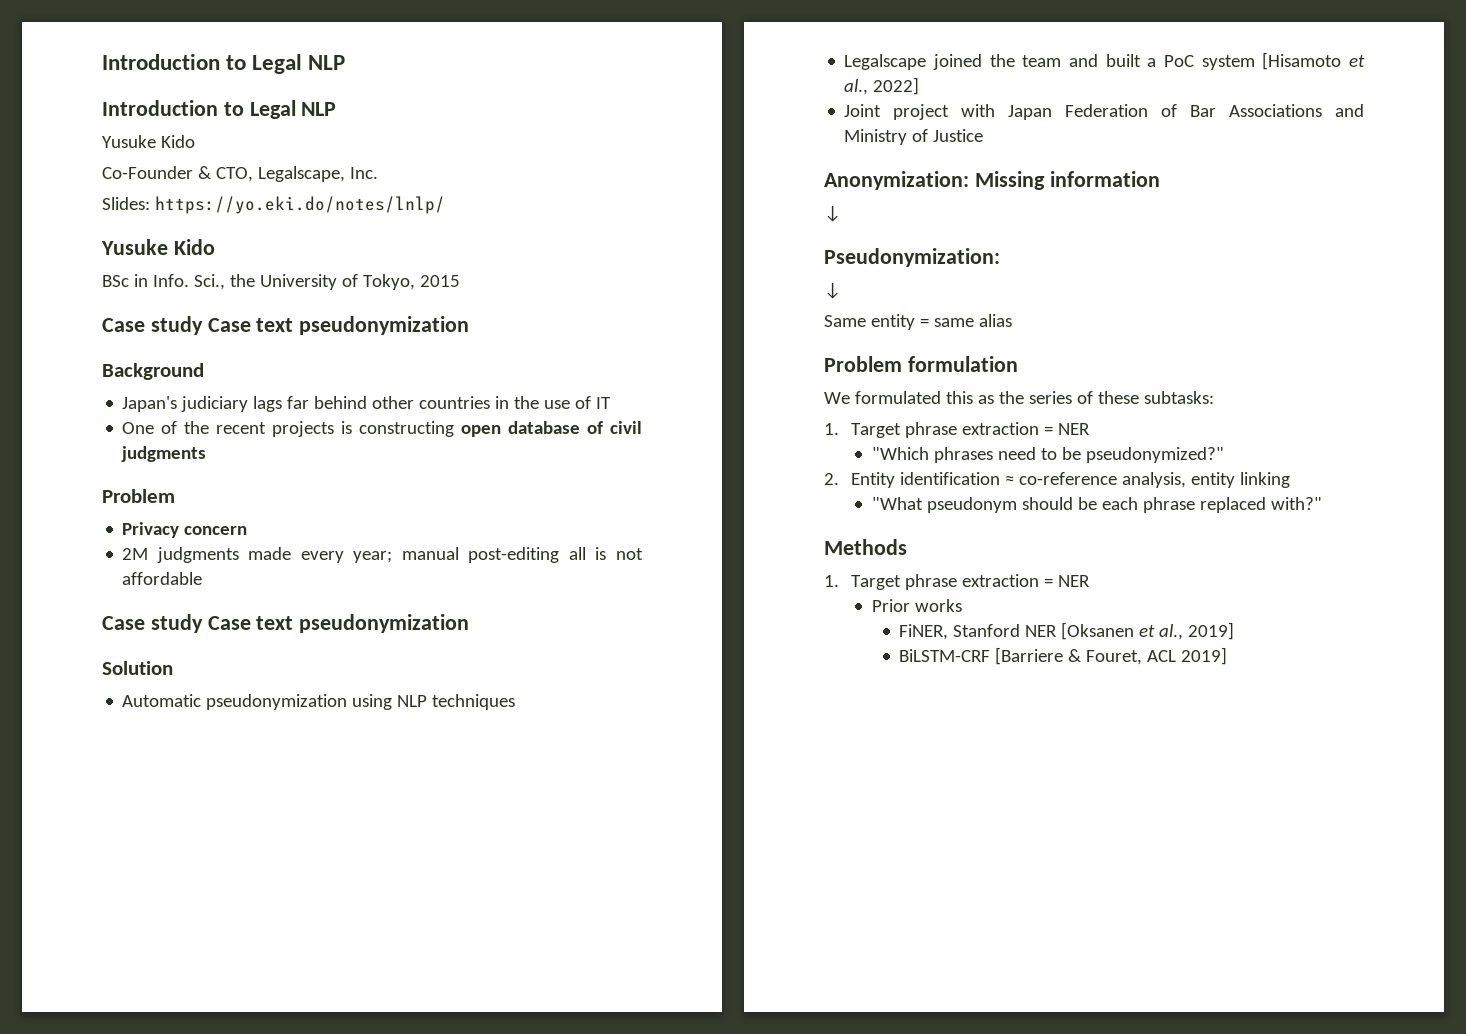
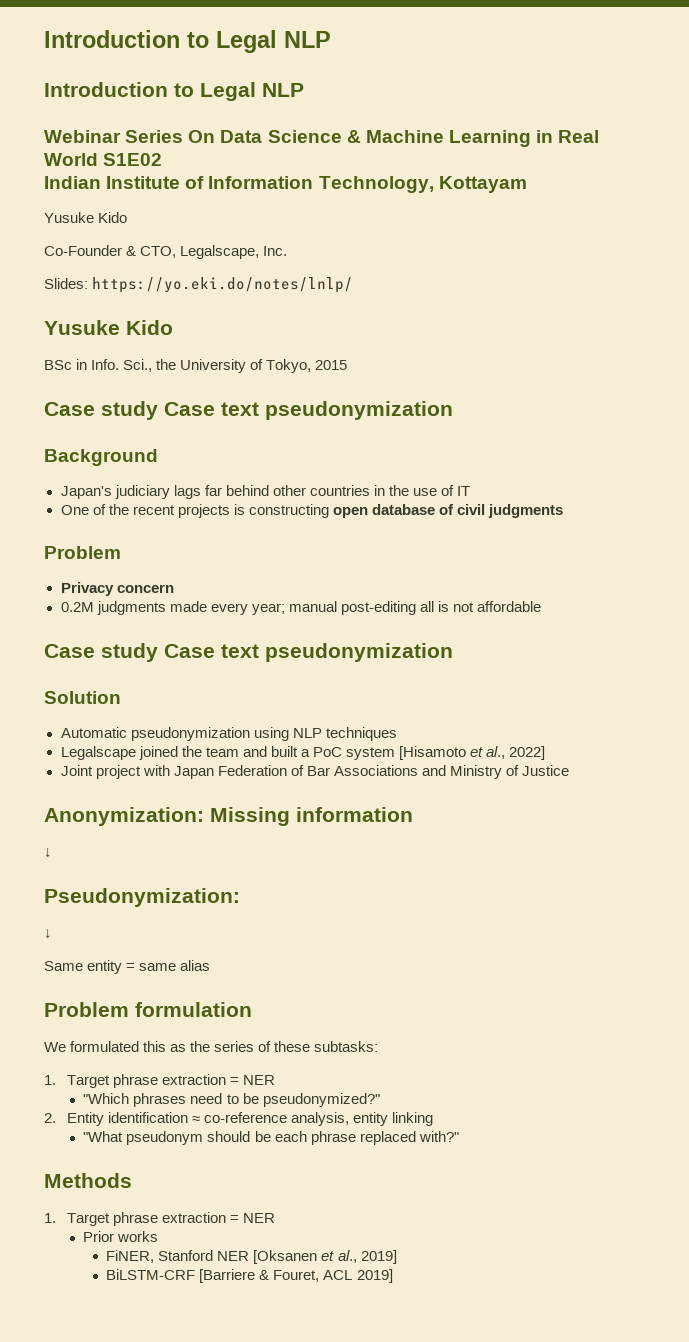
(337, 109) none -> [44,130,600,147] [44,153,163,166] [44,176,527,193] // Webinar Series On Data Science & Machine Learning in Real World S1E02 // Indian Institute of Information Technology, Kottayam
[122,548,149,560] 2M -> [60,602,94,612] 0.2M

